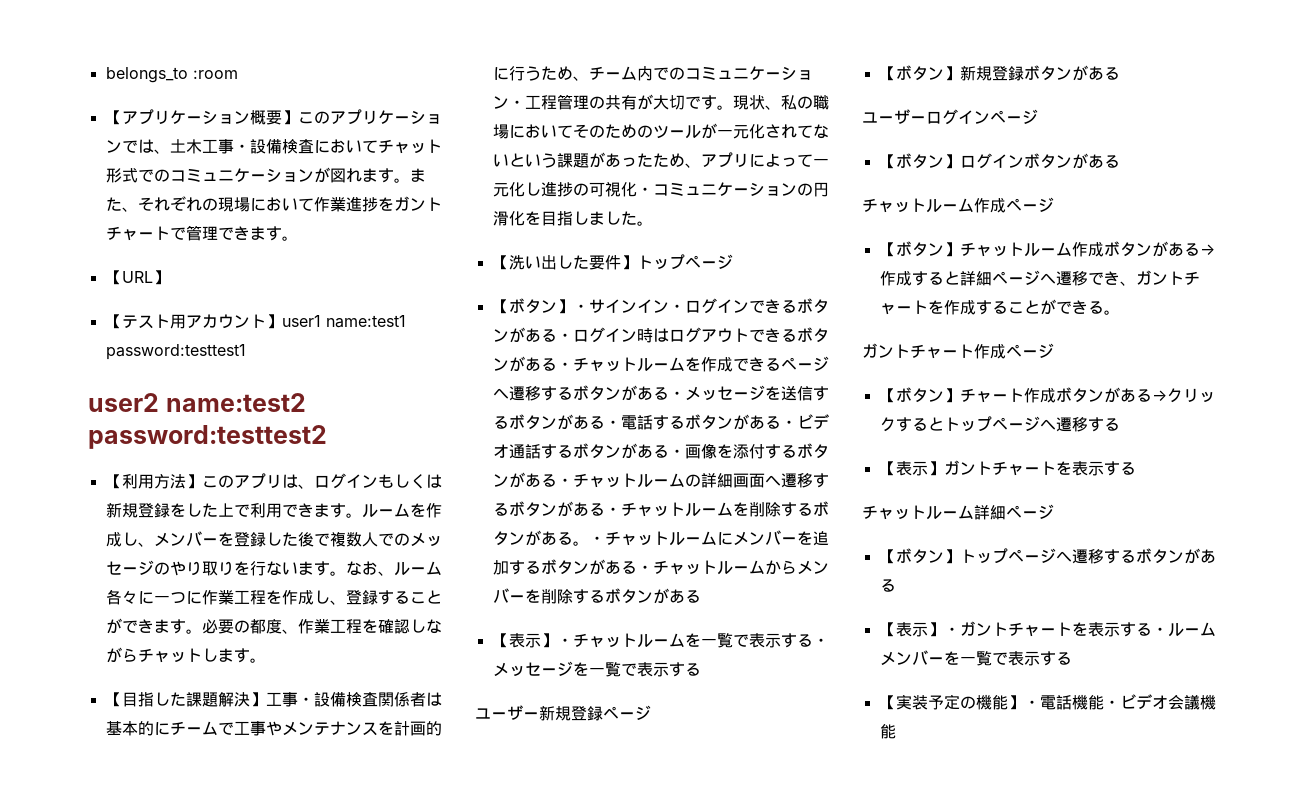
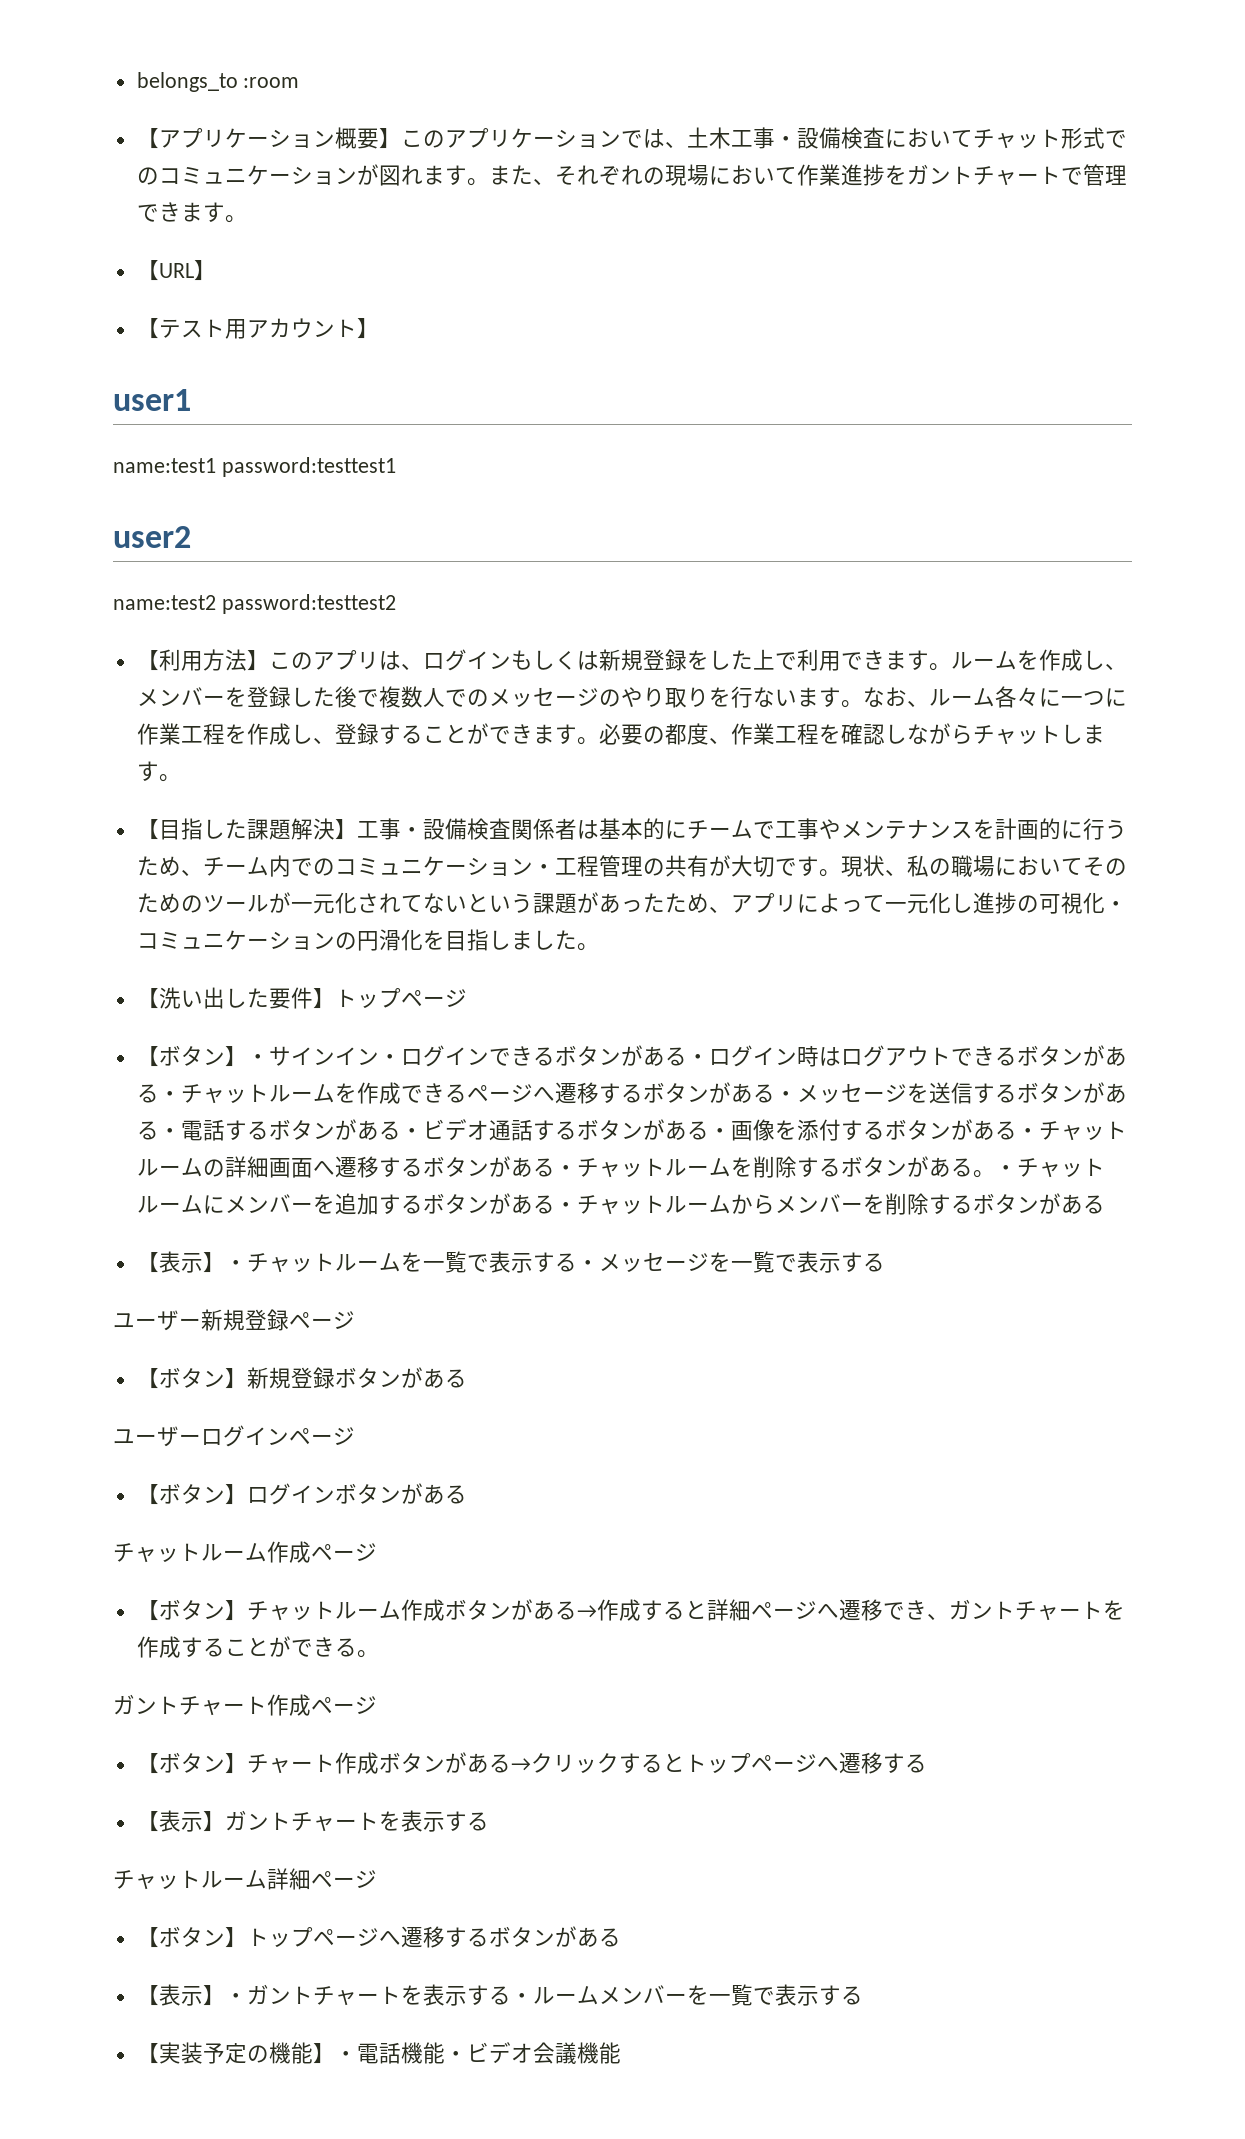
(282, 321) none -> (379, 328) //
(321, 321) none -> (191, 400) //
(159, 402) none -> (191, 537) //

